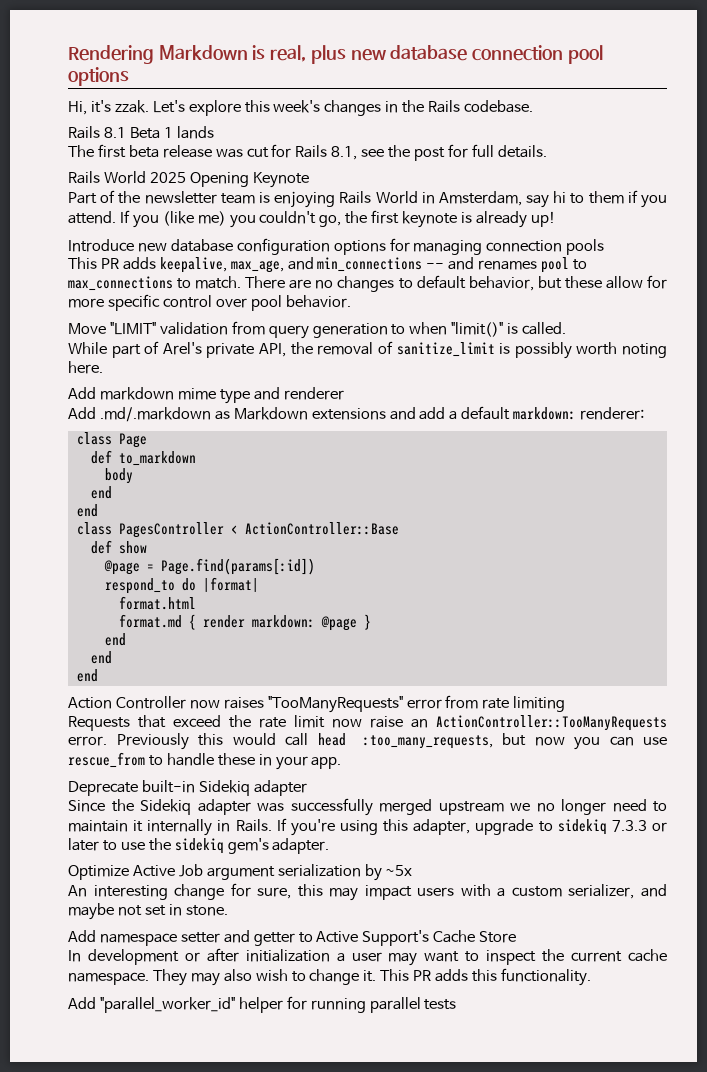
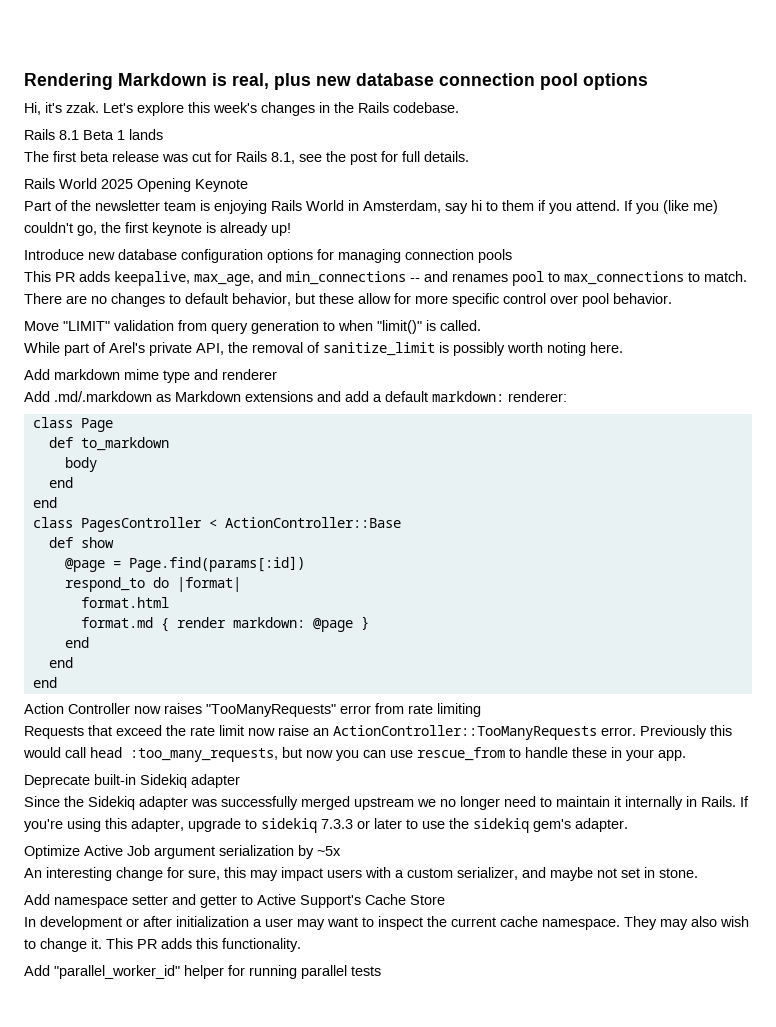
[229,215,256,228] you -> (718, 207) none

